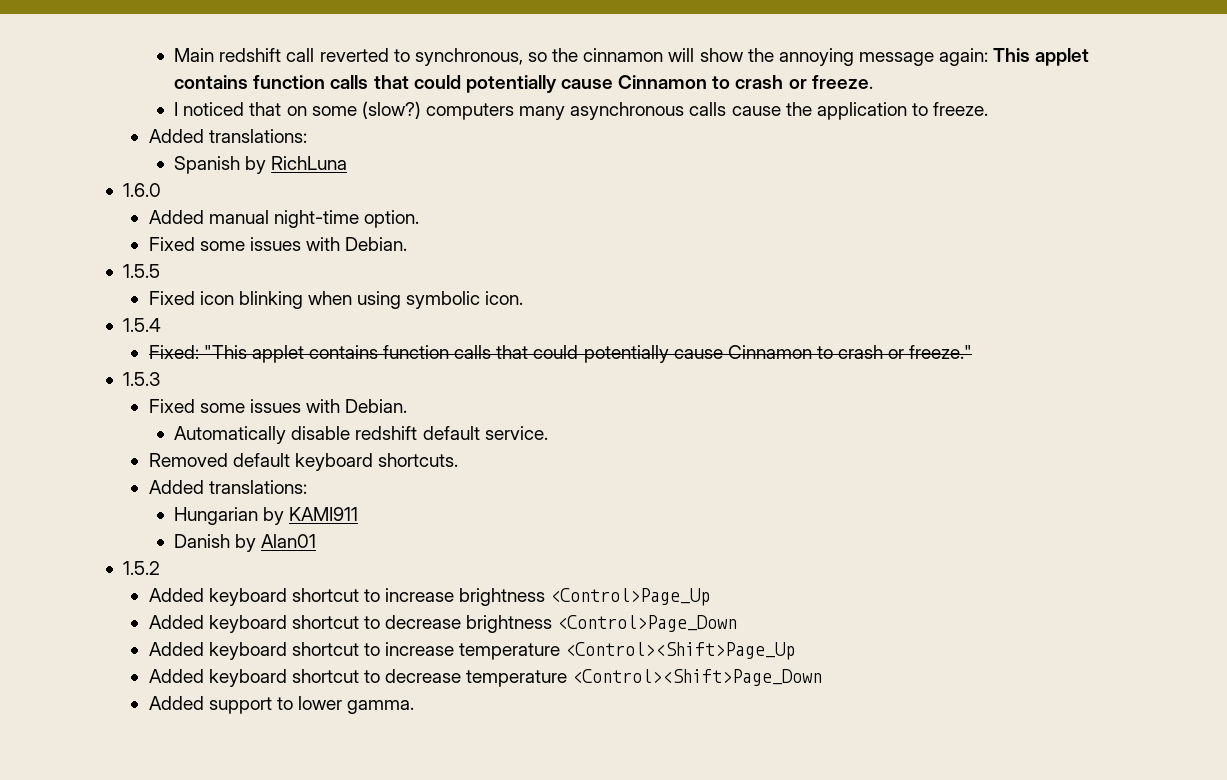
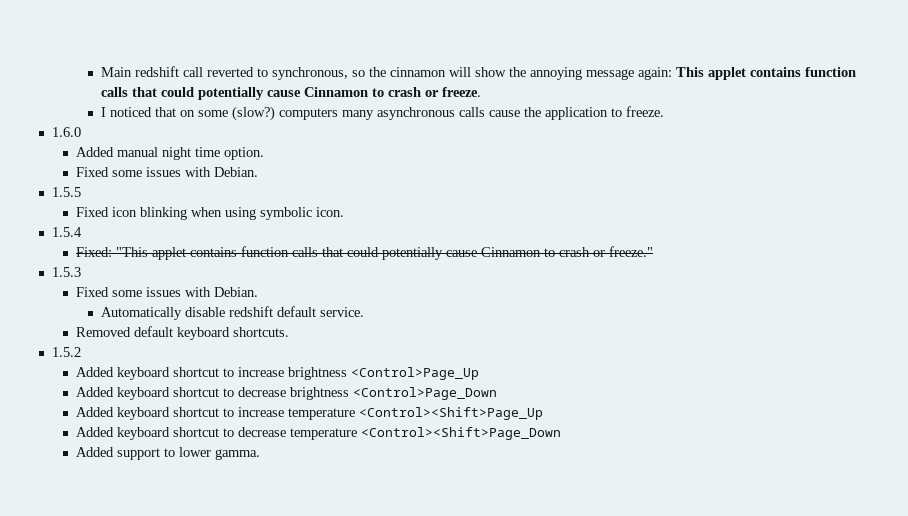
[148,129,307,143] [174,156,348,174] // Added translations: // Spanish by RichLuna -> (664, 111) none
[273,210,359,228] night-time -> [162,147,221,160] night time
[148,480,307,494] [174,507,359,525] [174,534,317,552] // Added translations: // Hungarian by KAMI911 // Danish by Alan01 -> (290, 332) none

